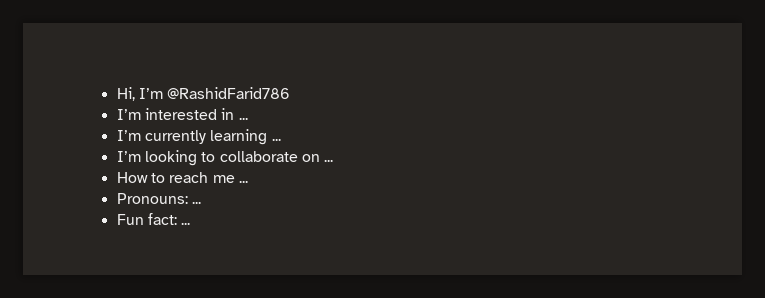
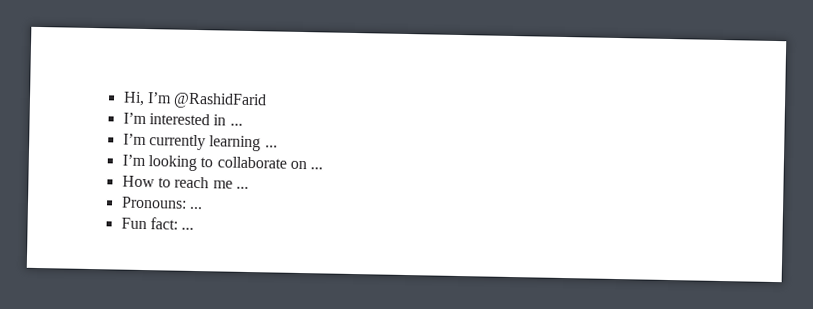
[167,87,291,99] @RashidFarid786 -> [173,92,268,110] @RashidFarid

